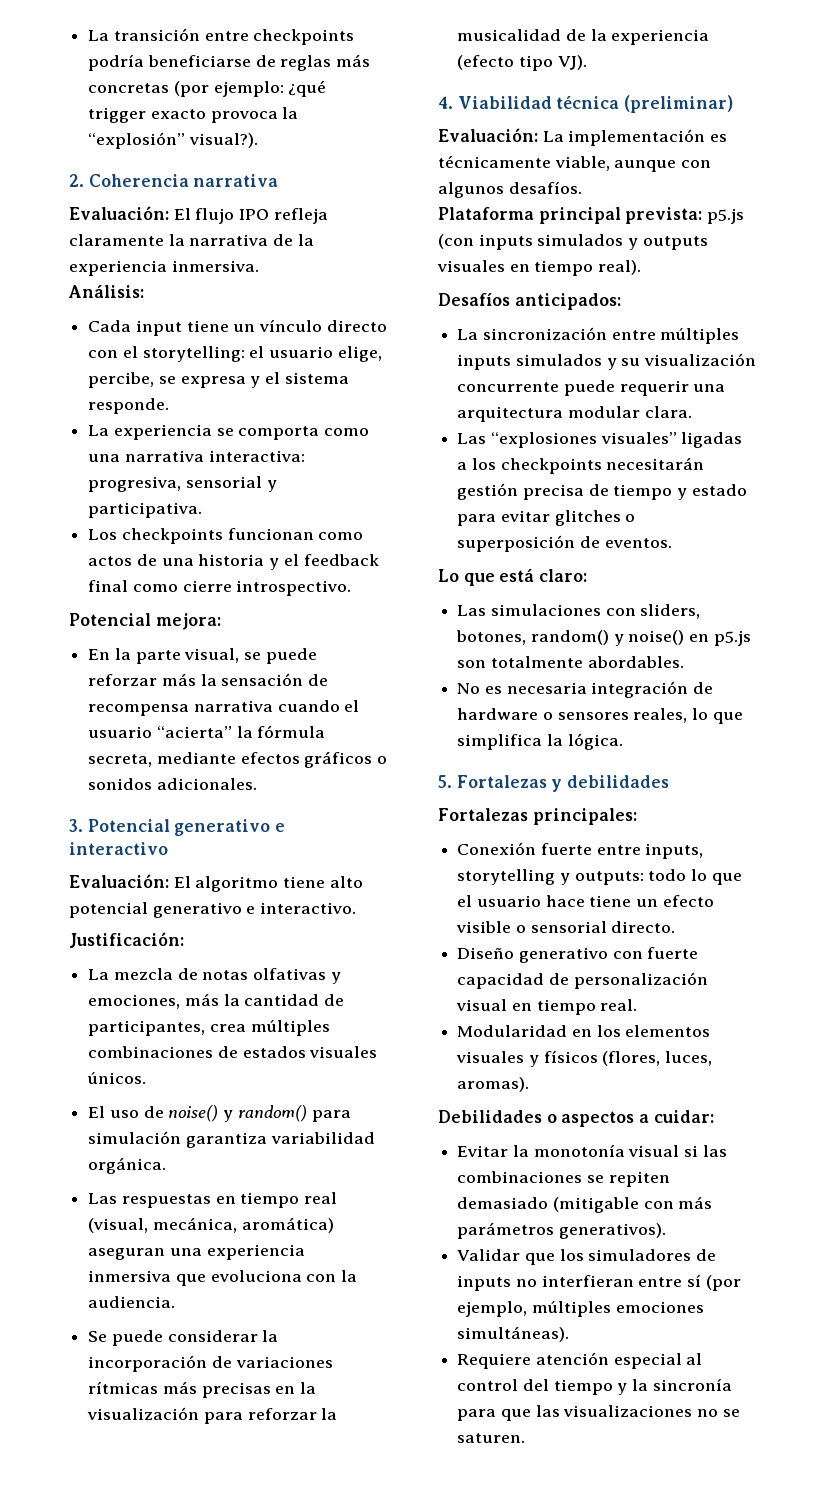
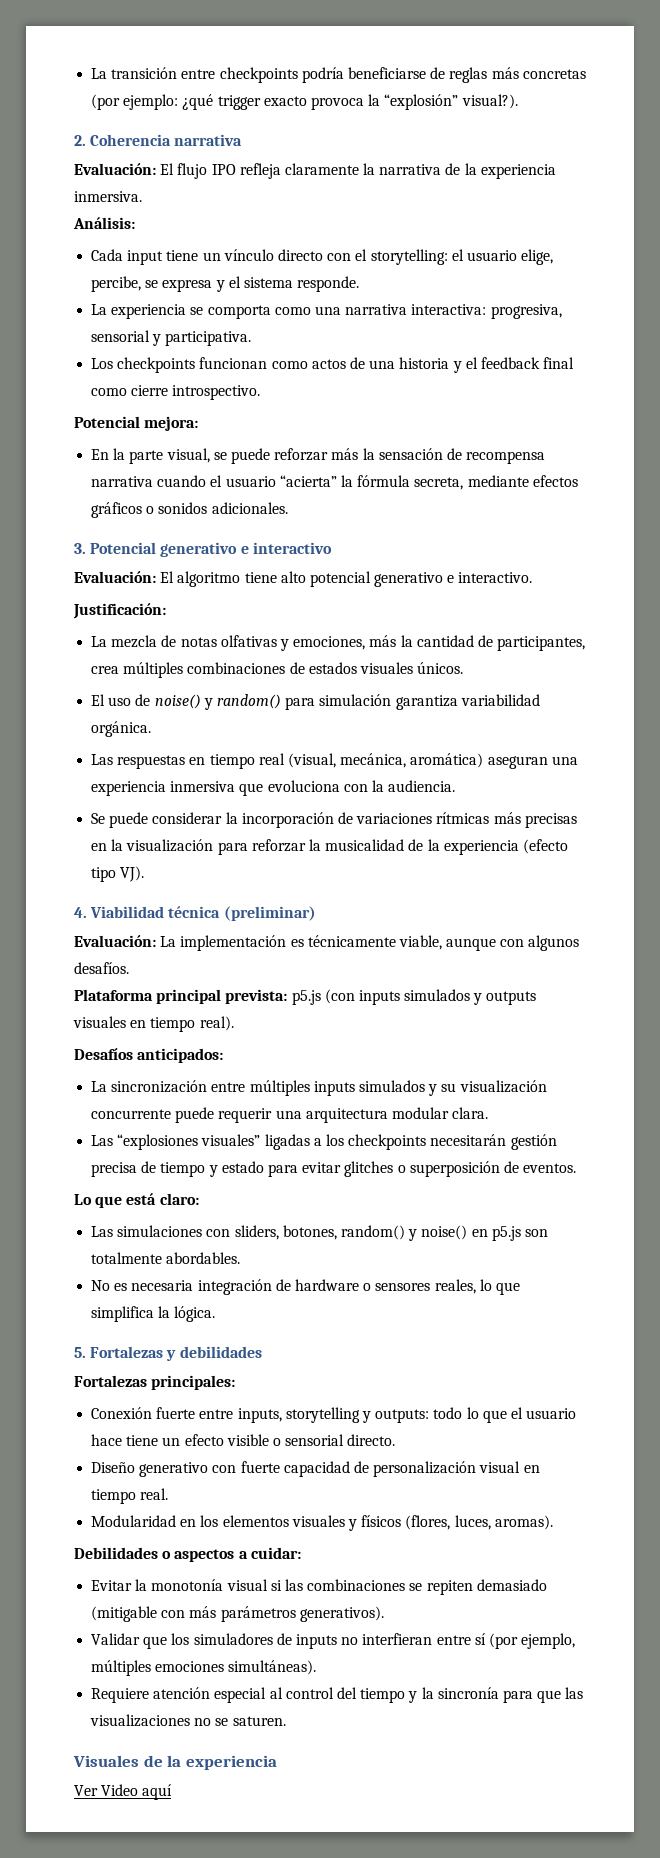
(526, 1438) none -> [73,1755,277,1770] [74,1784,173,1800] // Visuales de la experiencia // Ver Video aquí

